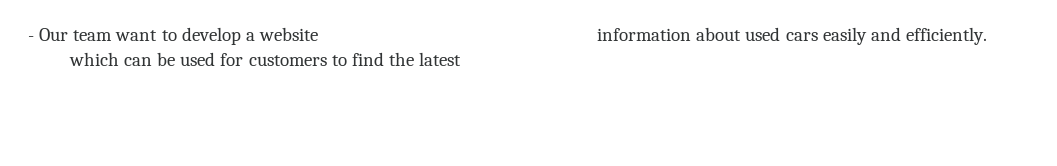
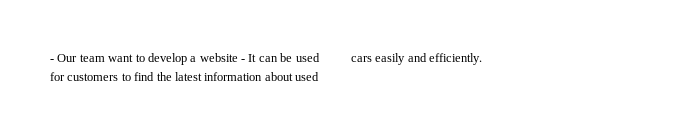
[68,52,119,66] // which -> [241,54,257,62] - It

